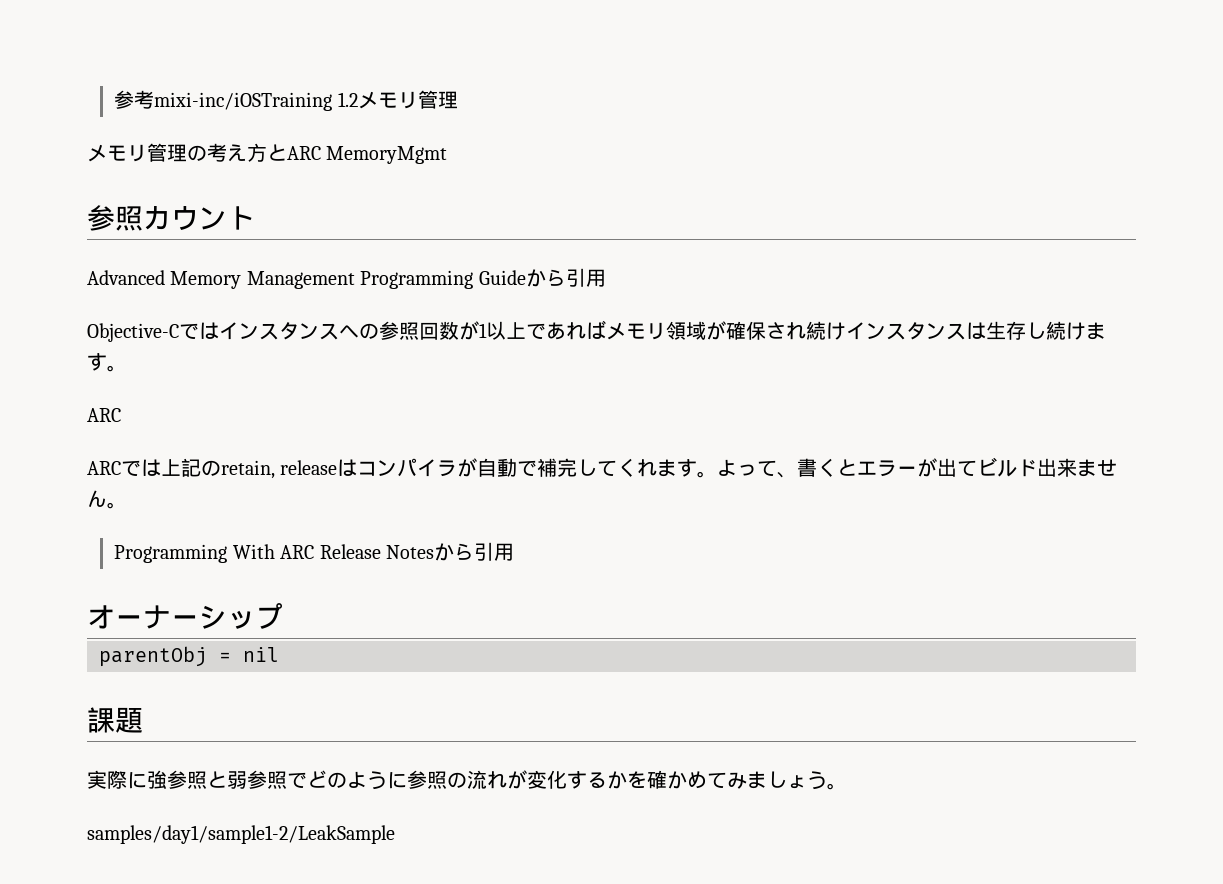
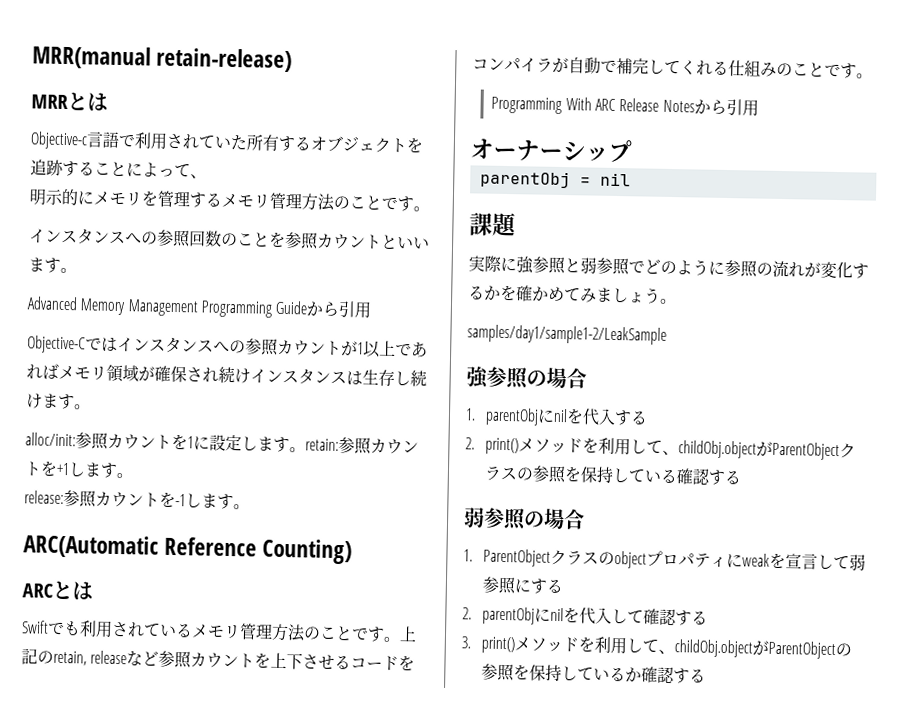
[114,90,458,111] [87,143,448,164] [87,205,255,231] 参考mixi-inc/iOSTraining 1.2メモリ管理 // メモリ管理の考え方とARC MemoryMgmt // 参照カウント -> [32,45,293,73] [31,92,108,112] [30,131,424,154] [30,159,207,179] [29,188,430,212] [29,228,430,250] [28,257,77,274] MRR(manual retain-release) // MRRとは // Objective-c言語で利用されていた所有するオブジェクトを追跡することによって、 // 明示的にメモリを管理するメモリ管理方法のことです。 // インスタンスへの参照回数のことを参照カウントといいます。
[419,321,459,340] 回数 -> [277,339,342,357] カウント
[87,408,121,422] [87,458,358,479] ARC // ARCでは上記のretain, releaseは -> [25,432,419,455] [24,460,133,479] [24,490,250,510] [23,534,353,565] [22,580,93,601] [21,620,417,643] [21,648,416,672] alloc/init:参照カウントを1に設定します。retain:参照カウントを+1します。 // release:参照カウントを-1します。 // ARC(Automatic Reference Counting) // ARCとは // Swiftでも利用されているメモリ管理方法のことです。上記のretain, releaseなど参照カウントを上下させるコードを
[657,457,1118,478] [87,490,107,508] ます。よって、書くとエラーが出てビルド出来ません -> [712,60,857,79] る仕組みのことです
(395, 834) none -> [466,366,587,390] [465,407,649,426] [465,437,857,461] [484,465,743,486] [463,507,585,531] [463,548,867,571] [482,576,565,595] [462,606,709,626] [461,636,853,660] [481,663,707,684] // 強参照の場合 // 1. parentObjにnilを代入する // 2. print()メソッドを利用して、childObj.objectがParentObjectクラスの参照を保持している確認する // 弱参照の場合 // 1. ParentObjectクラスのobjectプロパティにweakを宣言して弱参照にする // 2. parentObjにnilを代入して確認する // 3. print()メソッドを利用して、childObj.objectがParentObjectの参照を保持しているか確認する

